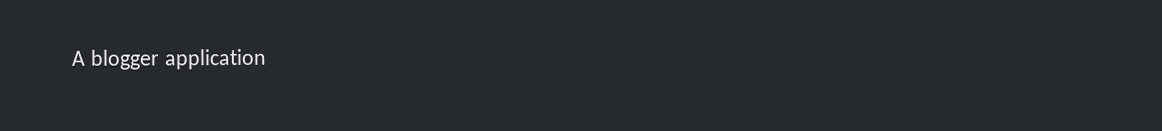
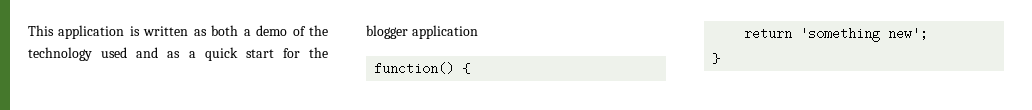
[71,48,267,70] A blogger application -> [28,25,329,39] [28,47,328,61] [366,25,478,39] [374,62,471,75] [744,27,929,42] [712,53,721,64] This application is written as both a demo of the technology used and as a quick start for the blogger application // function() { // return 'something new'; // }

